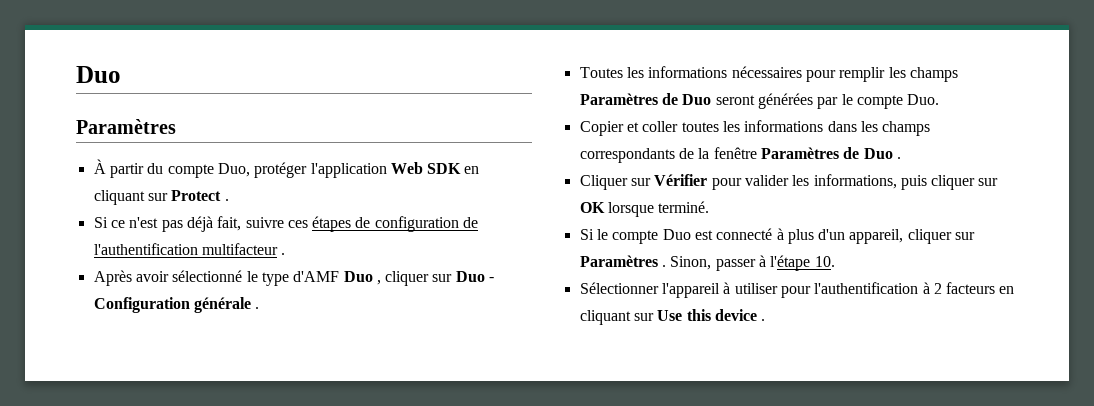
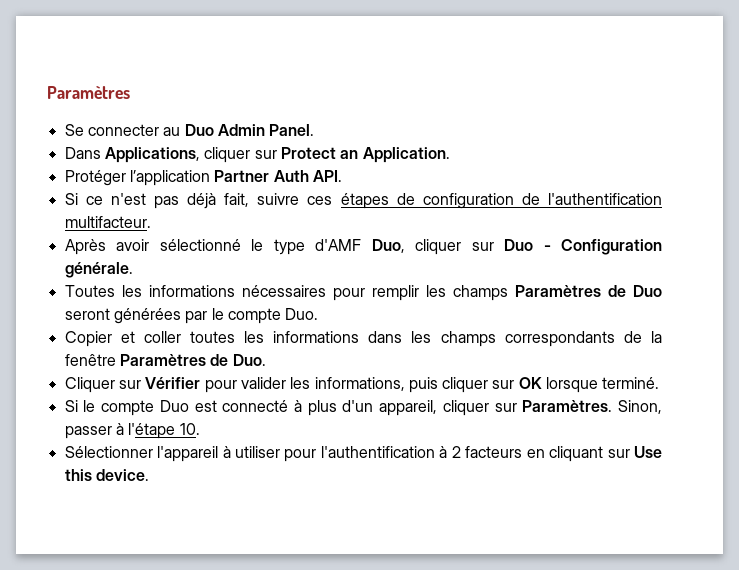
[76,66,121,83] Duo // -> (47, 92) none
[93,159,480,178] [93,190,229,205] À partir du compte Duo, protéger l'application Web SDK en cliquant sur Protect . -> [64,124,315,136] [64,147,450,163] [64,170,342,186] Se connecter au Duo Admin Panel. // Dans Applications, cliquer sur Protect an Application. // Protéger l’application Partner Auth API.
[201,243,286,255] multifacteur . -> [64,216,151,228] multifacteur.
[343,271,381,285] Duo , -> [371,239,405,253] Duo,
[193,297,260,313] générale . -> [64,262,133,278] générale.
[863,148,901,159] Duo . -> [232,354,266,366] Duo.
[579,255,666,267] Paramètres . -> [522,400,613,412] Paramètres.
[714,309,766,321] device . -> [95,469,149,481] device.

